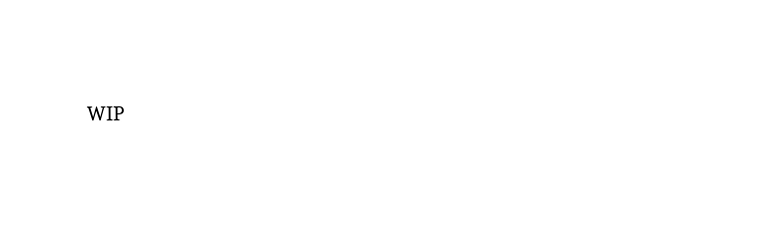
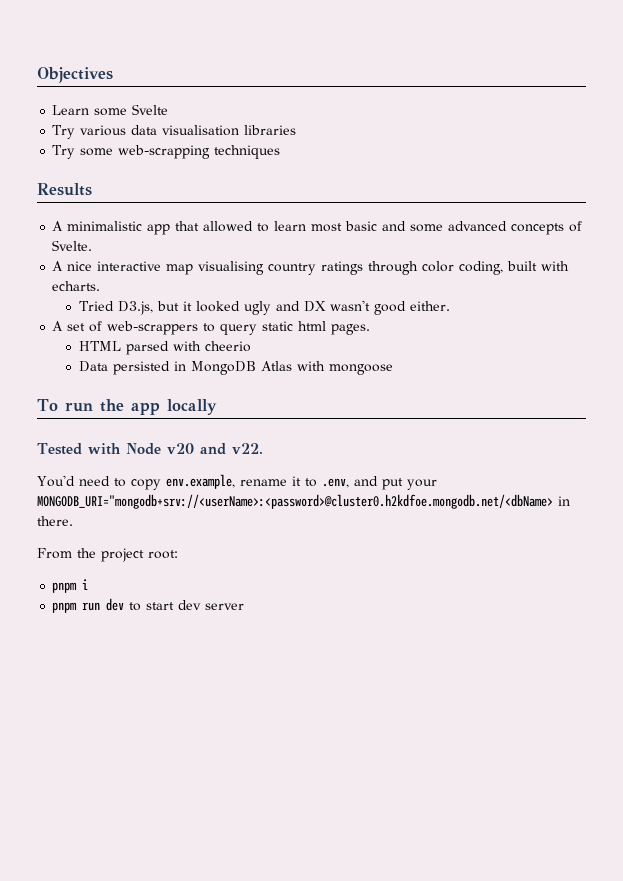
[86,106,125,121] WIP -> [37,67,113,83] [52,104,169,116] [52,125,297,139] [52,145,281,159] [37,183,92,196] [52,221,583,235] [52,240,93,251] [52,261,570,275] [52,281,101,291] [78,300,450,315] [52,321,371,335] [78,341,251,355] [78,361,393,375] [37,399,217,415] [37,443,263,455] [37,474,437,490] [37,494,570,509] [37,516,73,526] [37,548,178,562] [52,579,89,593] [52,598,245,613] Objectives // Learn some Svelte // Try various data visualisation libraries // Try some web-scrapping techniques // Results // A minimalistic app that allowed to learn most basic and some advanced concepts of Svelte. // A nice interactive map visualising country ratings through color coding, built with echarts. // Tried D3.js, but it looked ugly and DX wasn't good either. // A set of web-scrappers to query static html pages. // HTML parsed with cheerio // Data persisted in MongoDB Atlas with mongoose // To run the app locally // Tested with Node v20 and v22. // You'd need to copy env.example, rename it to .env, and put your MONGODB_URI="mongodb+srv://<userName>:<password>@cluster0.h2kdfoe.mongodb.net/<dbName> in there. // From the project root: // pnpm i // pnpm run dev to start dev server

